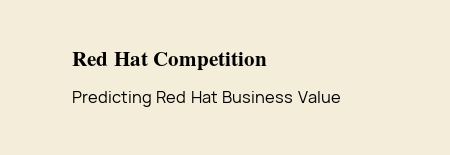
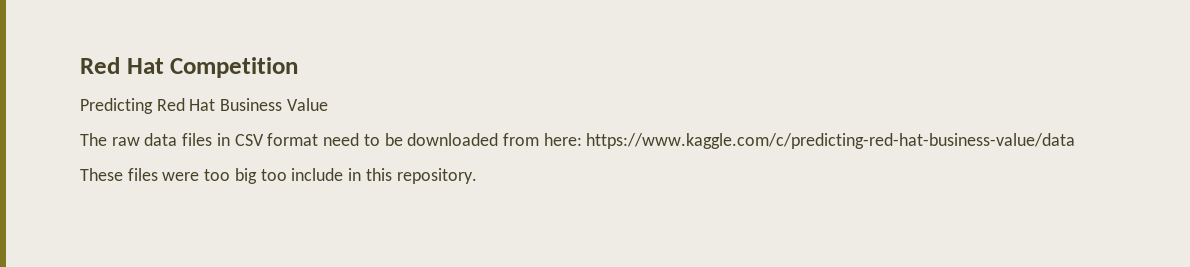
(341, 97) none -> [80,133,1076,149] [80,168,477,184] // The raw data files in CSV format need to be downloaded from here: https://www.kaggle.com/c/predicting-red-hat-business-value/data // These files were too big too include in this repository.

